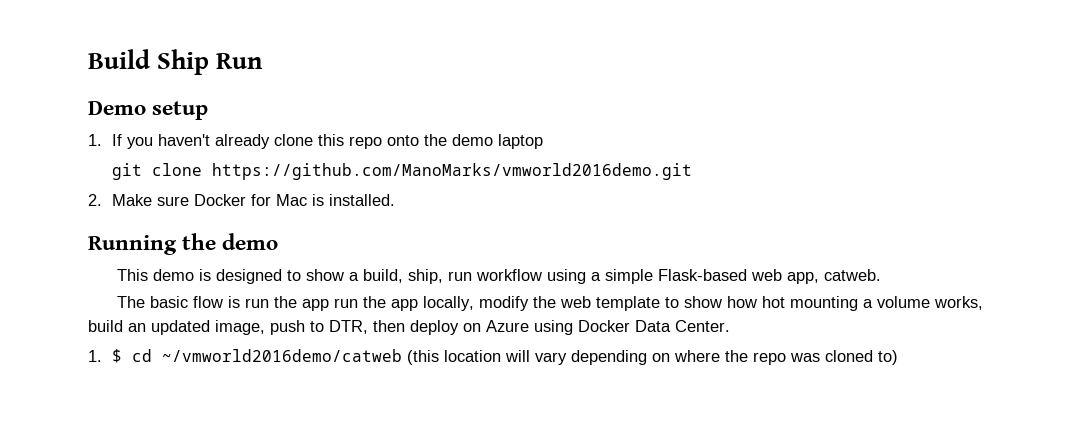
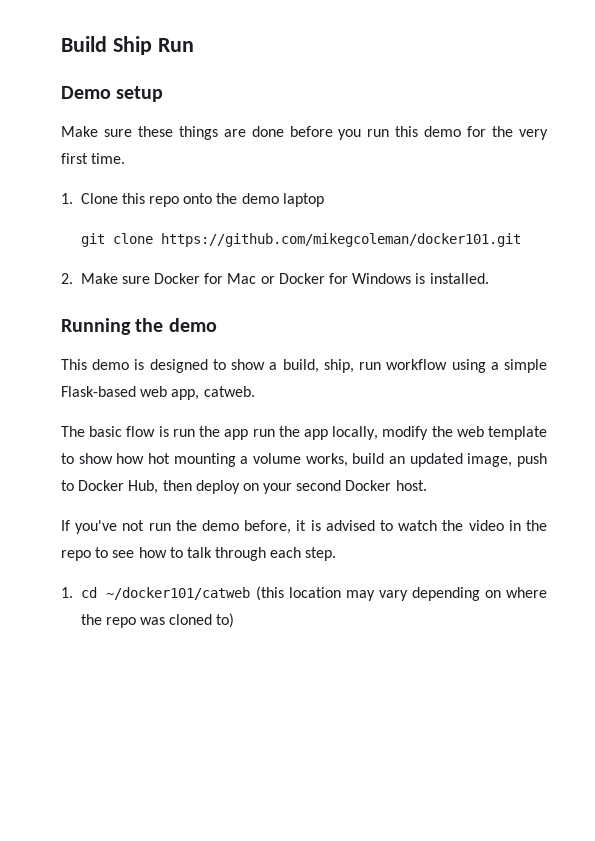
[88,134,313,149] 1. If you haven't already clone -> [61,126,548,140] [61,153,126,164] [61,193,118,204] Make sure these things are done before you run this demo for the very first time. // 1. Clone
[211,163,692,180] https://github.com/ManoMarks/vmworld2016demo.git -> [160,233,521,247] https://github.com/mikegcoleman/docker101.git
(307, 200) none -> [260,273,412,284] or Docker for Windows
[329,320,368,334] DTR, -> [78,480,159,494] Docker Hub,
[486,320,730,335] [88,349,402,363] Azure using Docker Data Center. // 1. $ cd ~/vmworld2016demo/catweb -> [263,480,427,494] [61,520,547,534] [61,547,337,561] [61,587,251,600] your second Docker host. // If you've not run the demo before, it is advised to watch the video in the repo to see how to talk through each step. // 1. cd ~/docker101/catweb
[504,350,530,362] will -> [345,590,375,601] may

